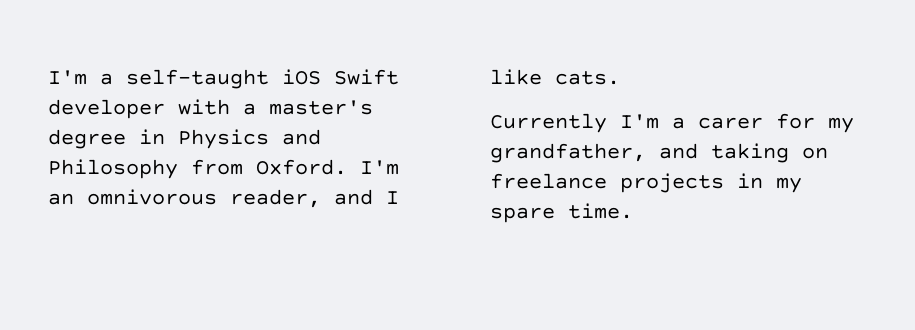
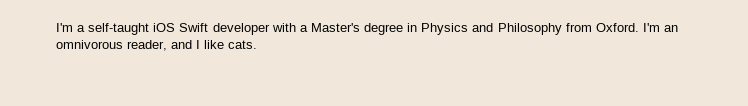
[269,100,373,115] master's -> [310,23,360,32] Master's
[490,113,854,133] [490,143,828,163] [490,173,802,193] [490,203,633,223] // Currently I'm a carer for my grandfather, and taking on freelance projects in my spare time. -> (257, 44) none

